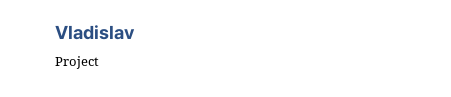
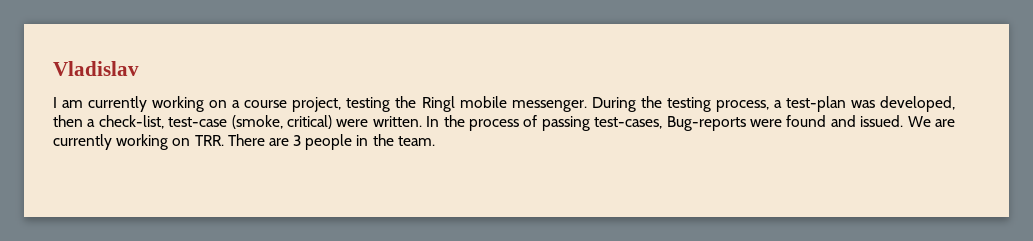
[55,56,99,69] Project -> [53,96,955,112] [53,115,955,131] [53,134,435,150] I am currently working on a course project, testing the Ringl mobile messenger. During the testing process, a test-plan was developed, then a check-list, test-case (smoke, critical) were written. In the process of passing test-cases, Bug-reports were found and issued. We are currently working on TRR. There are 3 people in the team.

